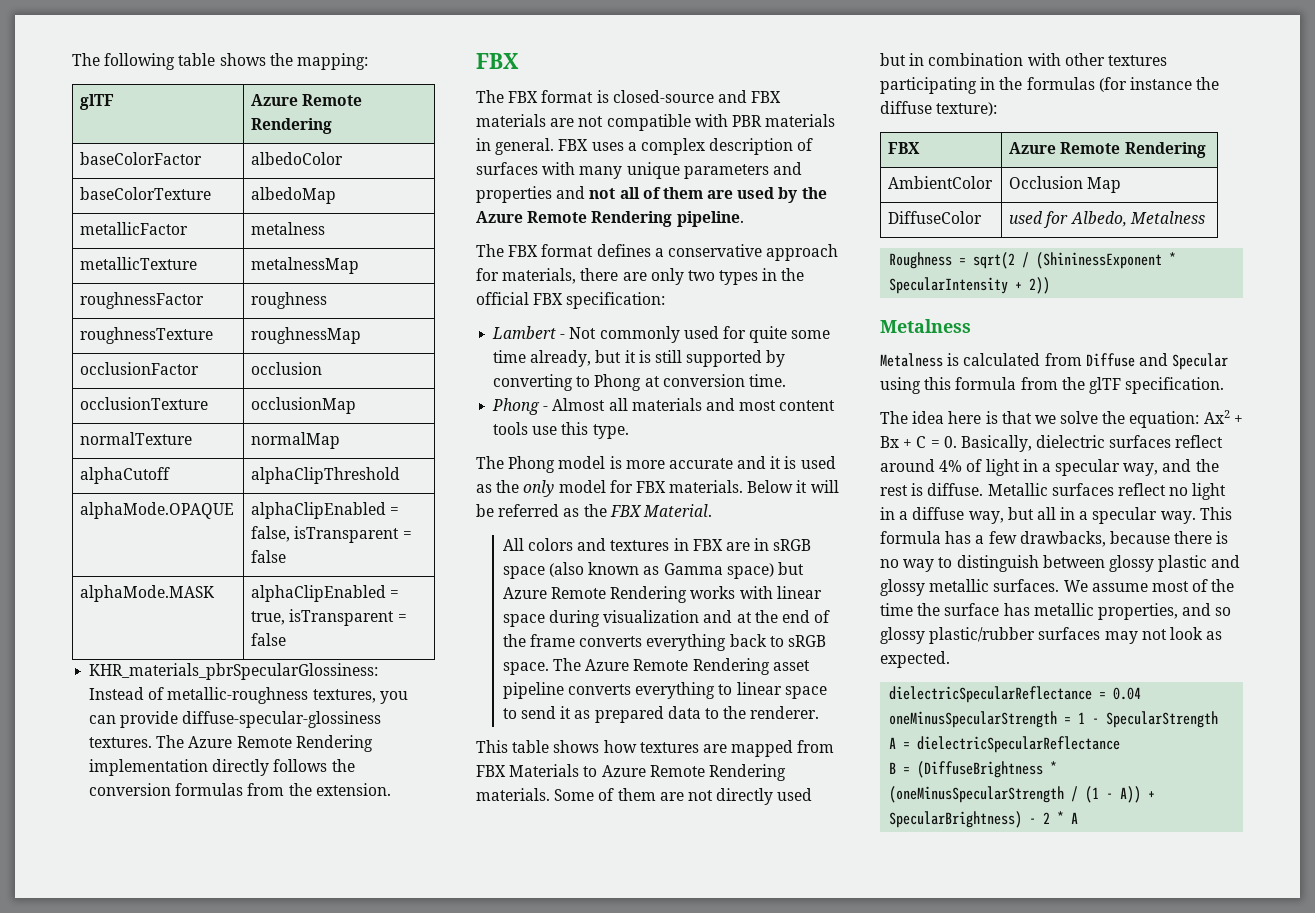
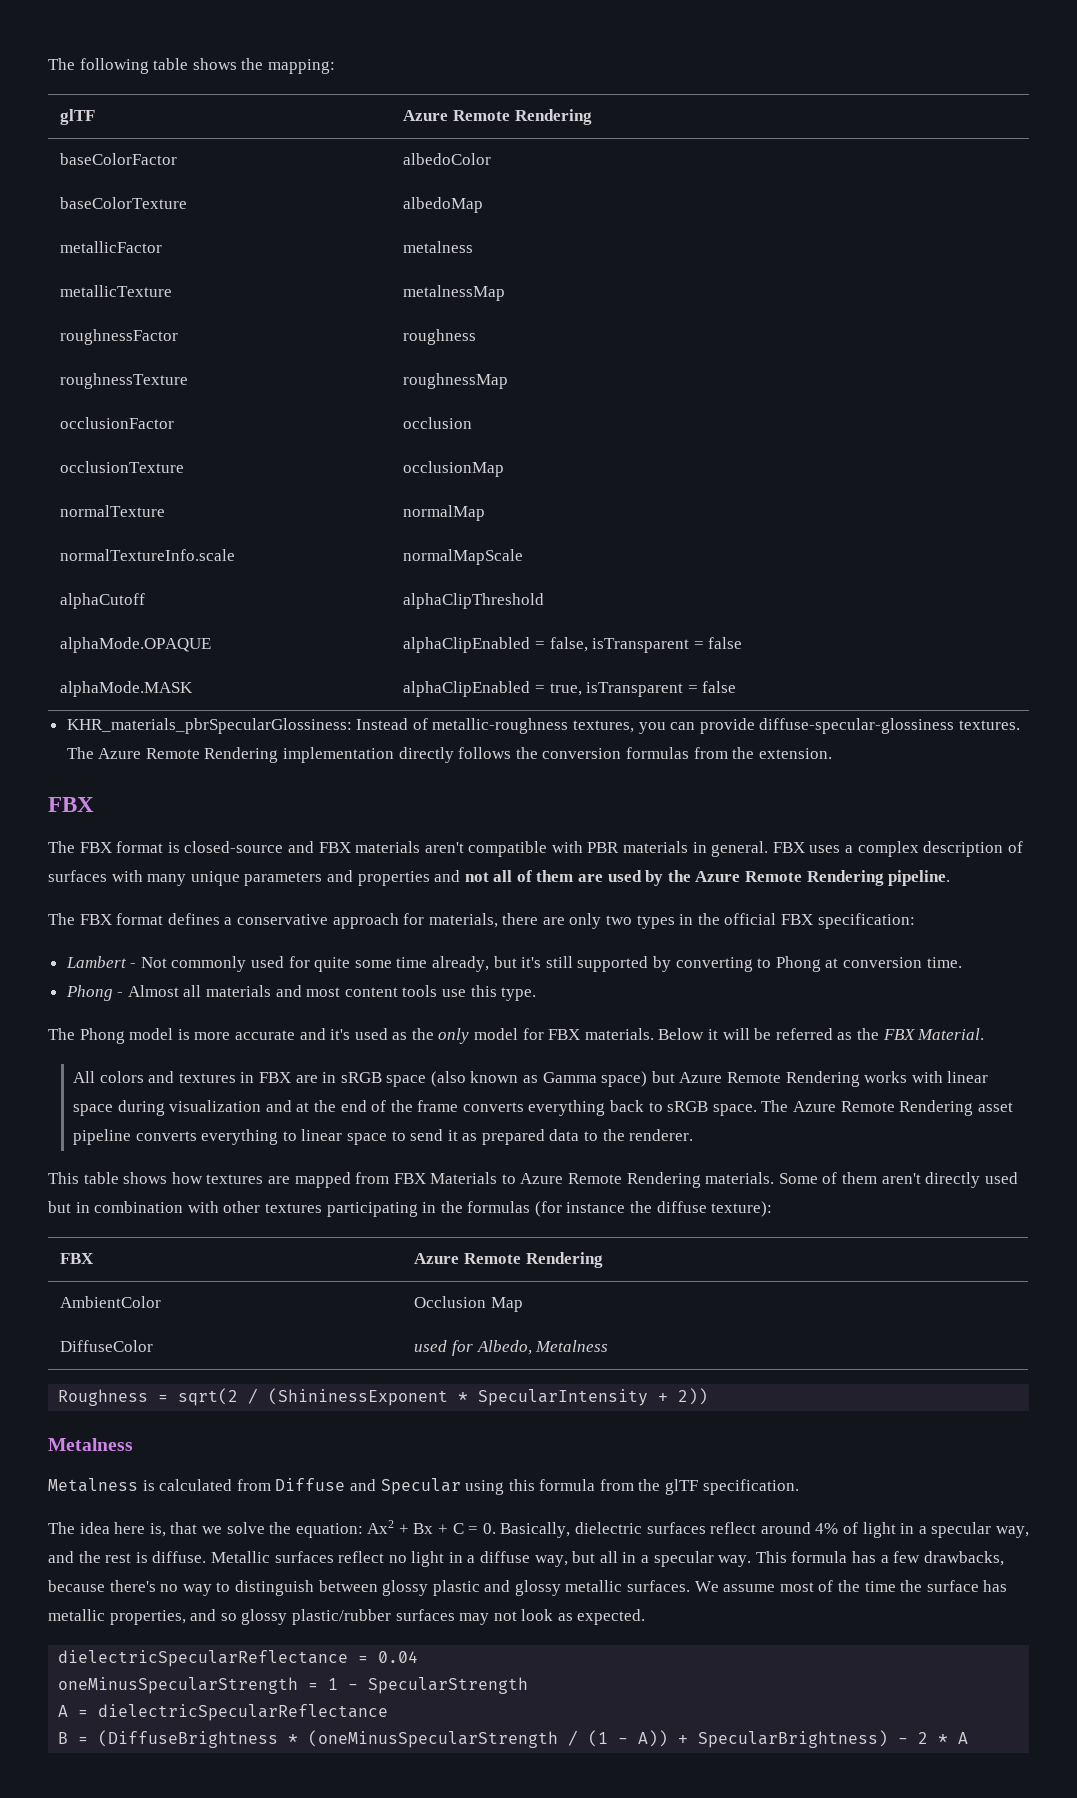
(341, 440) none -> [60,549,236,561] [403,549,524,565] // normalTextureInfo.scale | normalMapScale
[550,116,604,127] are not -> [424,842,464,853] aren't
[624,350,651,363] it is -> [521,957,542,968] it's
[770,456,797,469] it is -> [330,1029,351,1040] it's
[659,790,713,801] are not -> [881,1173,921,1184] aren't
[985,411,998,424] is -> [149,1523,166,1537] is,
[1174,531,1229,544] there is -> [109,1580,156,1592] there's

